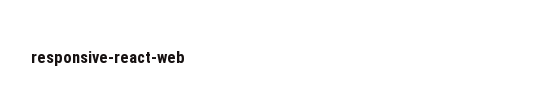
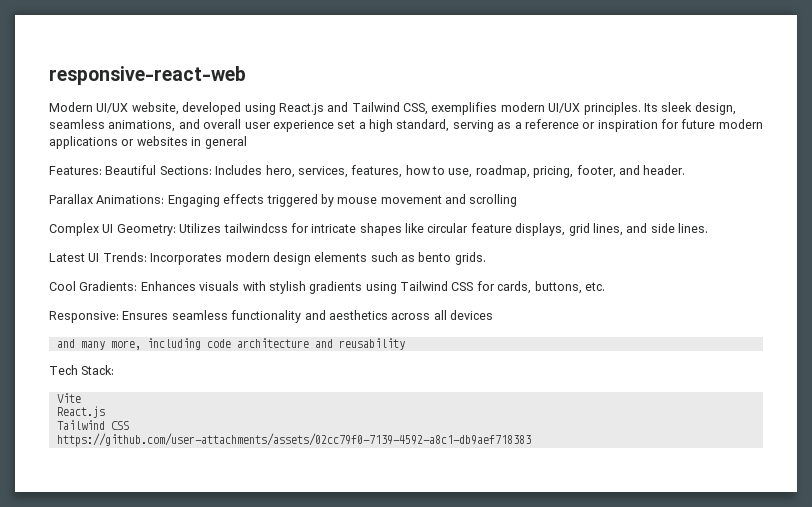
(185, 58) none -> [49,102,736,115] [49,119,763,132] [49,136,247,149] [49,165,686,178] [49,194,518,207] [49,223,708,236] [49,252,486,265] [49,281,605,294] [49,310,493,323] [56,338,405,350] [49,365,115,375] [56,393,81,403] [56,406,105,418] [56,420,129,430] [56,433,531,447] // Modern UI/UX website, developed using React.js and Tailwind CSS, exemplifies modern UI/UX principles. Its sleek design, seamless animations, and overall user experience set a high standard, serving as a reference or inspiration for future modern applications or websites in general // Features: Beautiful Sections: Includes hero, services, features, how to use, roadmap, pricing, footer, and header. // Parallax Animations: Engaging effects triggered by mouse movement and scrolling // Complex UI Geometry: Utilizes tailwindcss for intricate shapes like circular feature displays, grid lines, and side lines. // Latest UI Trends: Incorporates modern design elements such as bento grids. // Cool Gradients: Enhances visuals with stylish gradients using Tailwind CSS for cards, buttons, etc. // Responsive: Ensures seamless functionality and aesthetics across all devices // and many more, including code architecture and reusability // Tech Stack: // Vite // React.js // Tailwind CSS // https://github.com/user-attachments/assets/02cc79f0-7139-4592-a8c1-db9aef718383

